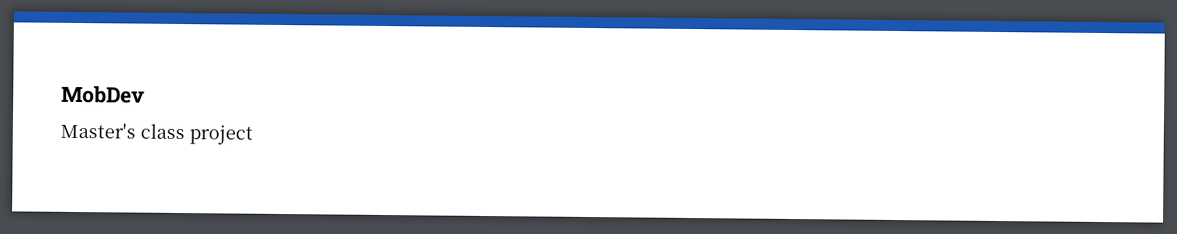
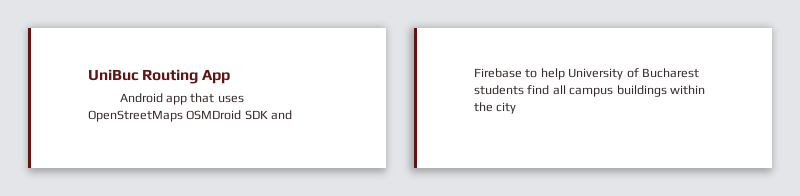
[61,85,145,104] [60,122,253,145] MobDev // Master's class project -> [88,69,231,84] [119,93,244,105] [88,110,293,122] [474,68,699,80] [474,85,705,97] [474,102,517,114] UniBuc Routing App // Android app that uses OpenStreetMaps OSMDroid SDK and Firebase to help University of Bucharest students find all campus buildings within the city

